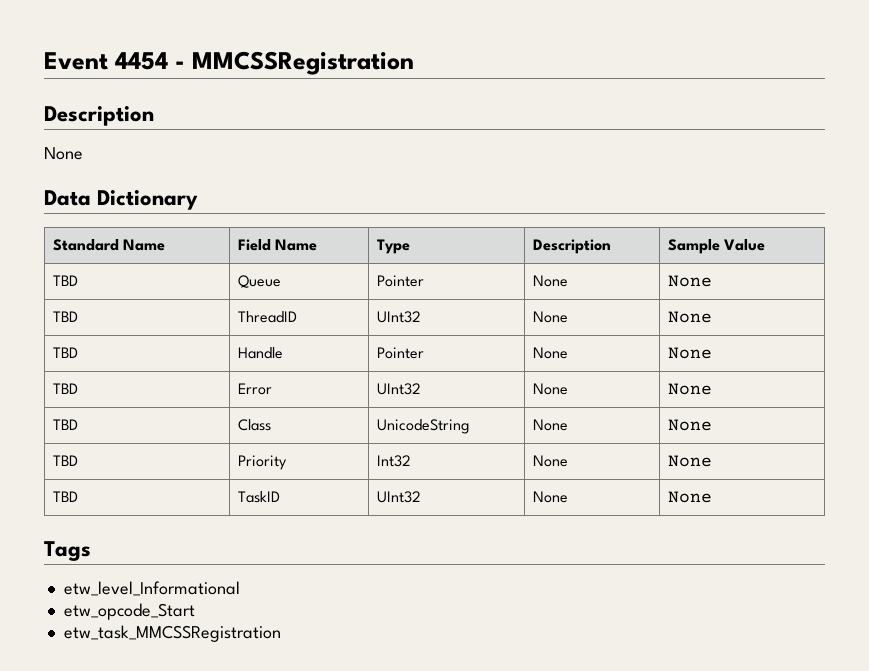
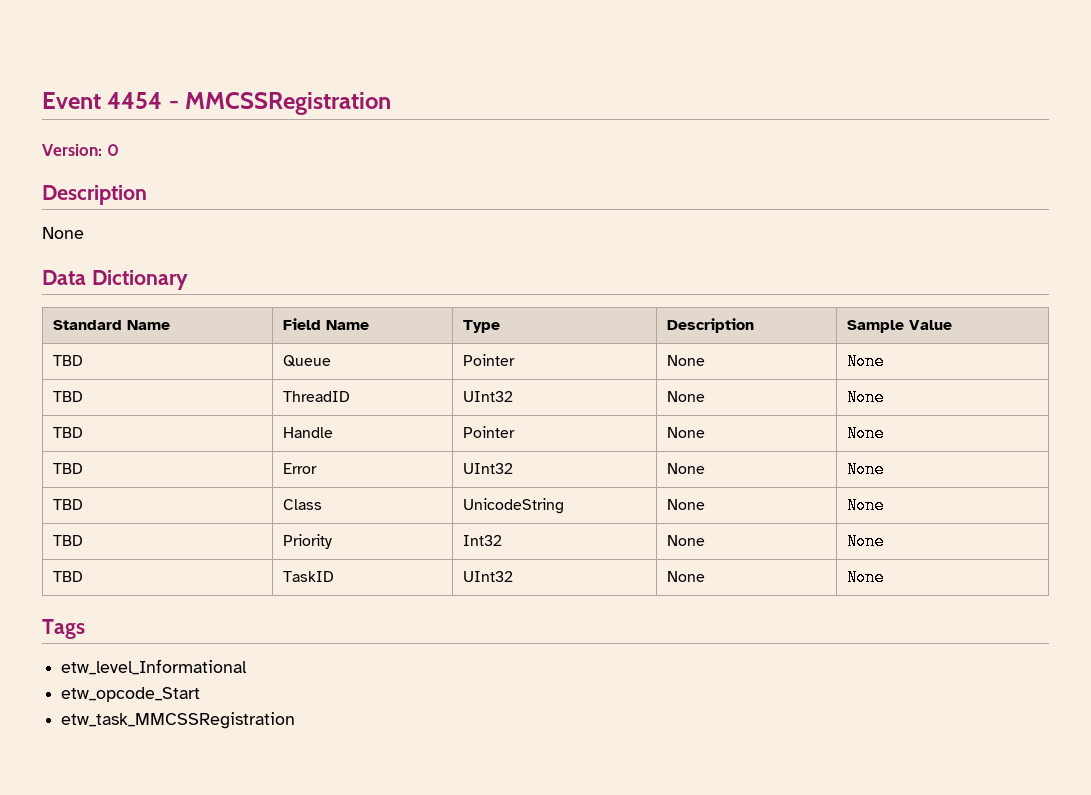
(414, 63) none -> [42,144,119,156] // Version: 0

